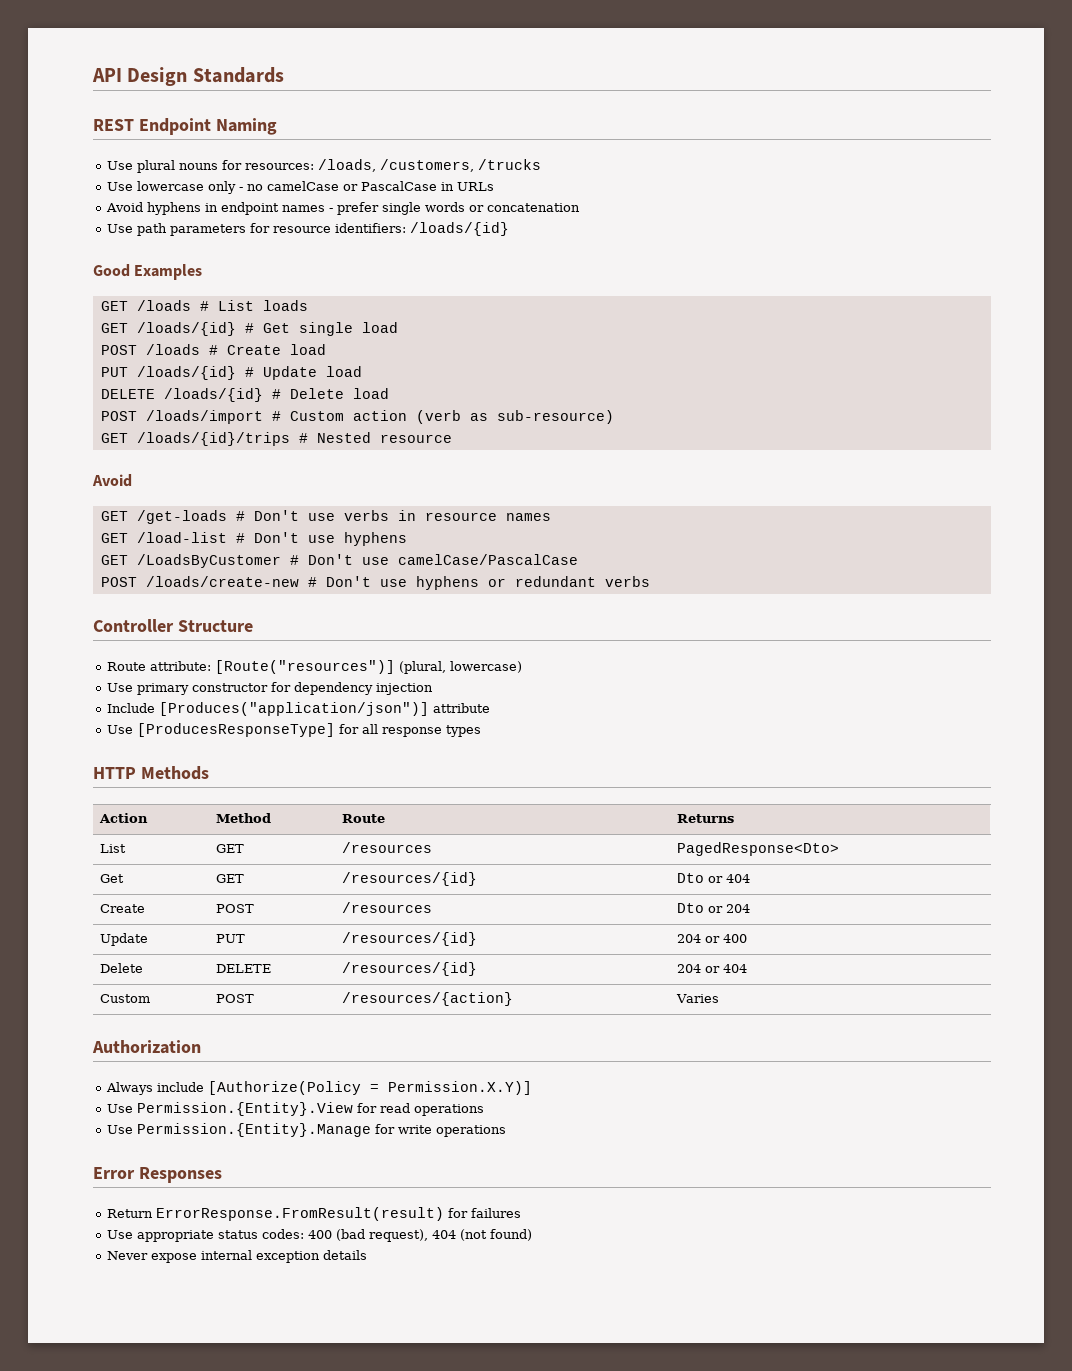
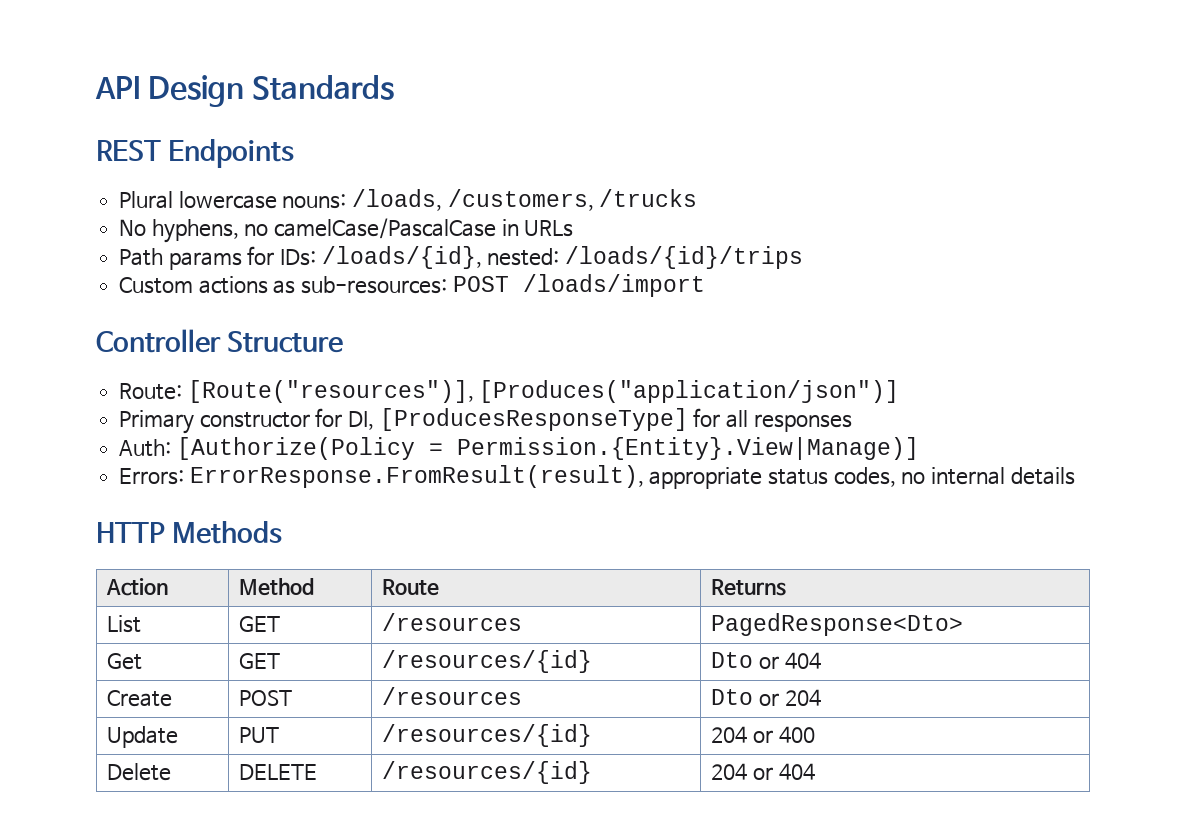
[138,118,277,135] [107,159,542,173] [107,181,495,194] [106,202,581,215] [107,222,510,236] [93,264,203,280] [100,300,308,311] [100,322,398,336] [100,344,326,355] [100,366,362,380] [100,388,389,402] [100,410,614,424] [100,432,452,446] [92,474,132,487] [100,510,551,524] [100,532,407,546] [100,554,578,568] [100,576,650,590] [93,619,253,632] [107,660,523,674] [107,682,434,695] [107,702,491,716] [107,723,482,737] Endpoint Naming // Use plural nouns for resources: /loads, /customers, /trucks // Use lowercase only - no camelCase or PascalCase in URLs // Avoid hyphens in endpoint names - prefer single words or concatenation // Use path parameters for resource identifiers: /loads/{id} // Good Examples // GET /loads # List loads // GET /loads/{id} # Get single load // POST /loads # Create load // PUT /loads/{id} # Update load // DELETE /loads/{id} # Delete load // POST /loads/import # Custom action (verb as sub-resource) // GET /loads/{id}/trips # Nested resource // Avoid // GET /get-loads # Don't use verbs in resource names // GET /load-list # Don't use hyphens // GET /LoadsByCustomer # Don't use camelCase/PascalCase // POST /loads/create-new # Don't use hyphens or redundant verbs // Controller Structure // Route attribute: [Route("resources")] (plural, lowercase) // Use primary constructor for dependency injection // Include [Produces("application/json")] attribute // Use [ProducesResponseType] for all response types -> [168,139,295,168] [119,189,698,211] [119,218,574,243] [119,246,804,270] [119,274,705,297] [96,329,344,353] [119,380,900,403] [119,408,852,434] [119,437,919,460] [119,465,1075,489] Endpoints // Plural lowercase nouns: /loads, /customers, /trucks // No hyphens, no camelCase/PascalCase in URLs // Path params for IDs: /loads/{id}, nested: /loads/{id}/trips // Custom actions as sub-resources: POST /loads/import // Controller Structure // Route: [Route("resources")], [Produces("application/json")] // Primary constructor for DI, [ProducesResponseType] for all responses // Auth: [Authorize(Policy = Permission.{Entity}.View|Manage)] // Errors: ErrorResponse.FromResult(result), appropriate status codes, no internal details
[99,994,150,1003] [215,994,254,1003] [341,992,513,1006] [675,994,719,1003] [92,1040,201,1054] [106,1081,533,1095] [107,1102,485,1116] [107,1123,507,1137] [93,1167,222,1183] [107,1207,522,1221] [107,1229,533,1242] [107,1250,368,1263] // Custom | POST | /resources/{action} | Varies // Authorization // Always include [Authorize(Policy = Permission.X.Y)] // Use Permission.{Entity}.View for read operations // Use Permission.{Entity}.Manage for write operations // Error Responses // Return ErrorResponse.FromResult(result) for failures // Use appropriate status codes: 400 (bad request), 404 (not found) // Never expose internal exception details -> (815, 771) none

